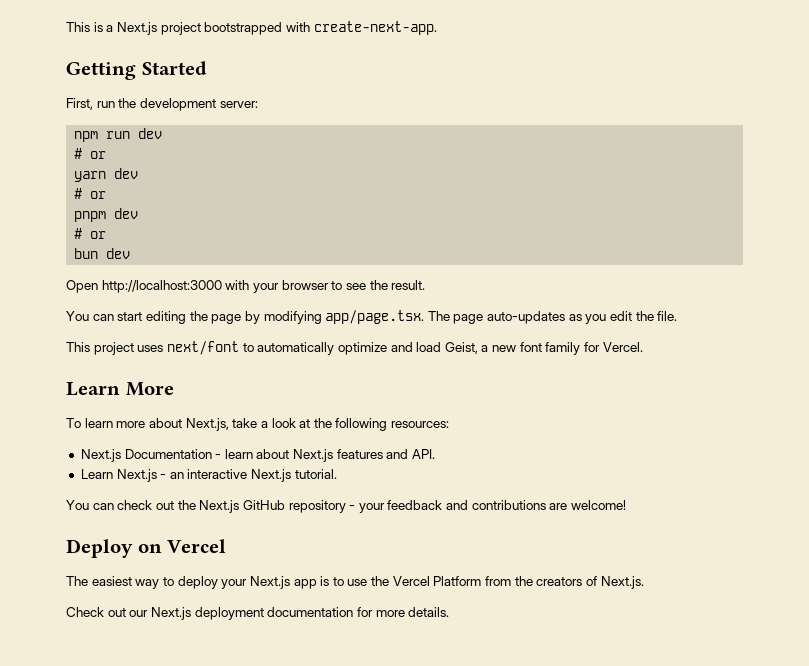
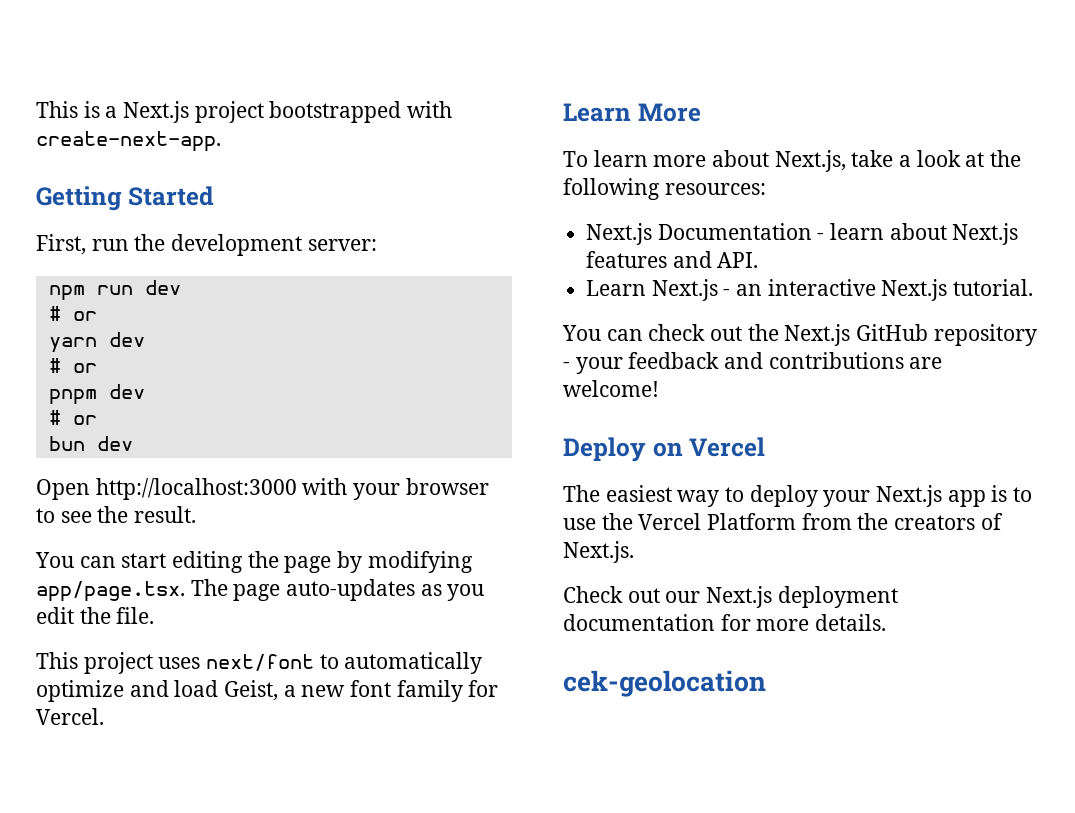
(450, 612) none -> [563,670,766,697] // cek-geolocation

